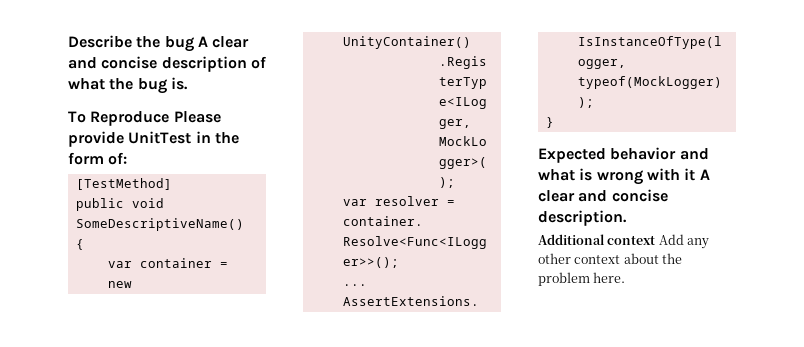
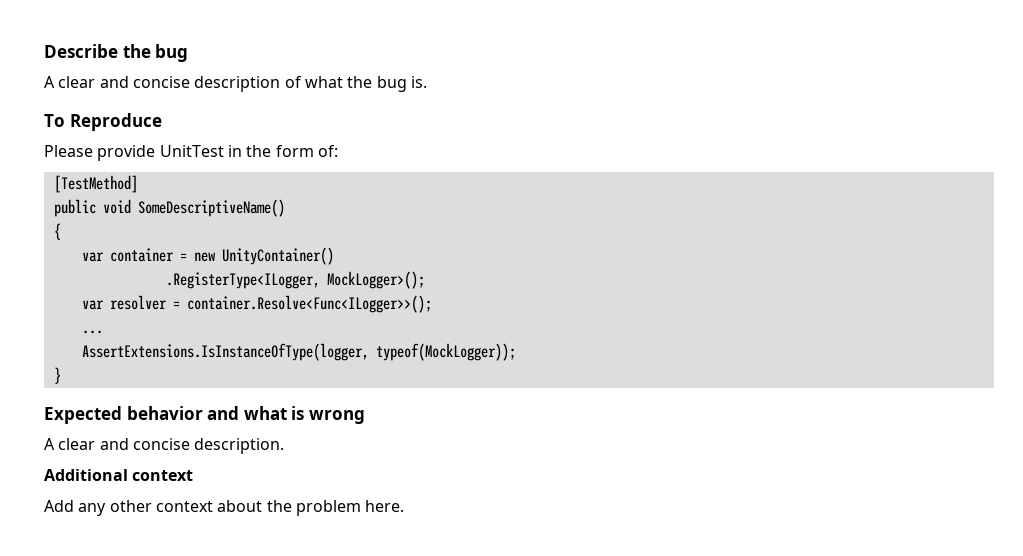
(194, 44) none -> (189, 53) //
(170, 118) none -> (162, 122) //
[646,168,696,181] with it -> (365, 417) //
(656, 240) none -> (194, 475) //

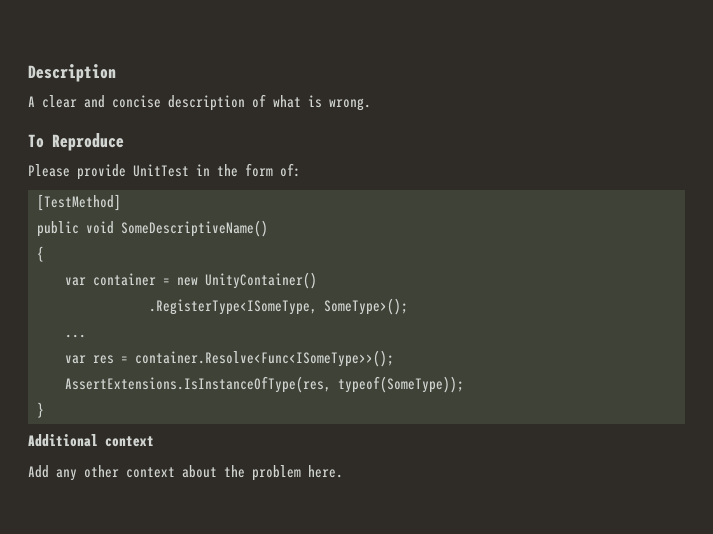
[44,44,189,62] Describe the bug -> [28,64,116,82] Description
[347,76,427,92] the bug is. -> [308,95,371,111] is wrong.
[165,271,425,289] [81,295,432,313] [81,330,103,334] [81,343,516,361] [53,367,61,384] [44,406,365,424] [44,438,285,454] .RegisterType<ILogger, MockLogger>(); // var resolver = container.Resolve<Func<ILogger>>(); // ... // AssertExtensions.IsInstanceOfType(logger, typeof(MockLogger)); // } // Expected behavior and what is wrong // A clear and concise description. -> [149,298,408,315] [65,334,86,338] [65,350,394,367] [65,376,464,393] [37,402,44,418] .RegisterType<ISomeType, SomeType>(); // ... // var res = container.Resolve<Func<ISomeType>>(); // AssertExtensions.IsInstanceOfType(res, typeof(SomeType)); // }

